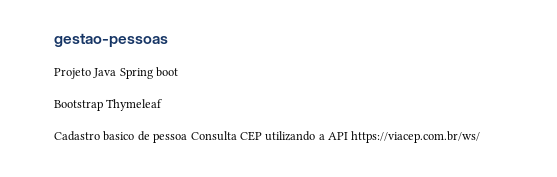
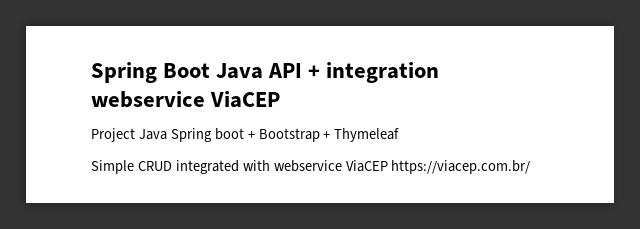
[54,33,168,48] [54,67,179,79] [54,99,163,111] [54,131,481,143] gestao-pessoas // Projeto Java Spring boot // Bootstrap Thymeleaf // Cadastro basico de pessoa Consulta CEP utilizando a API https://viacep.com.br/ws/ -> [91,62,440,83] [91,91,281,108] [91,128,400,142] [91,160,531,174] Spring Boot Java API + integration webservice ViaCEP // Project Java Spring boot + Bootstrap + Thymeleaf // Simple CRUD integrated with webservice ViaCEP https://viacep.com.br/

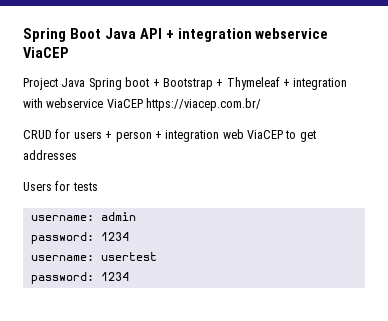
[91,160,239,174] // Simple CRUD integrated -> [283,78,348,90] + integration
(531, 167) none -> [23,129,316,142] [23,150,77,160] [23,181,98,191] [30,212,136,221] [30,232,129,244] [30,252,157,261] [30,272,129,284] // CRUD for users + person + integration web ViaCEP to get addresses // Users for tests // username: admin // password: 1234 // username: usertest // password: 1234

